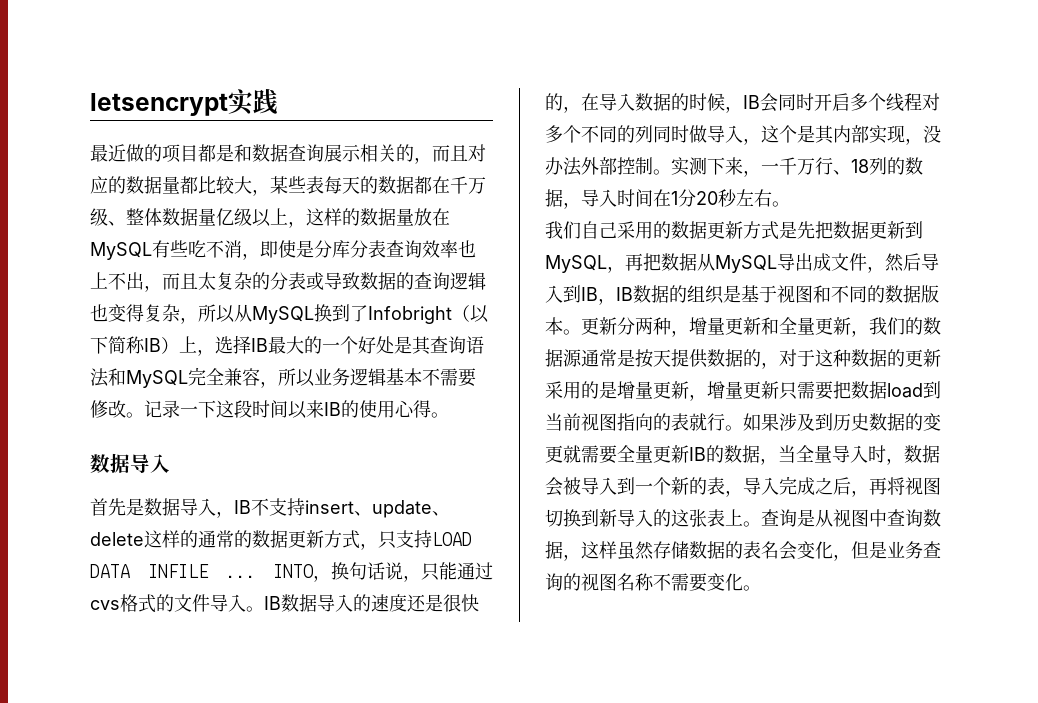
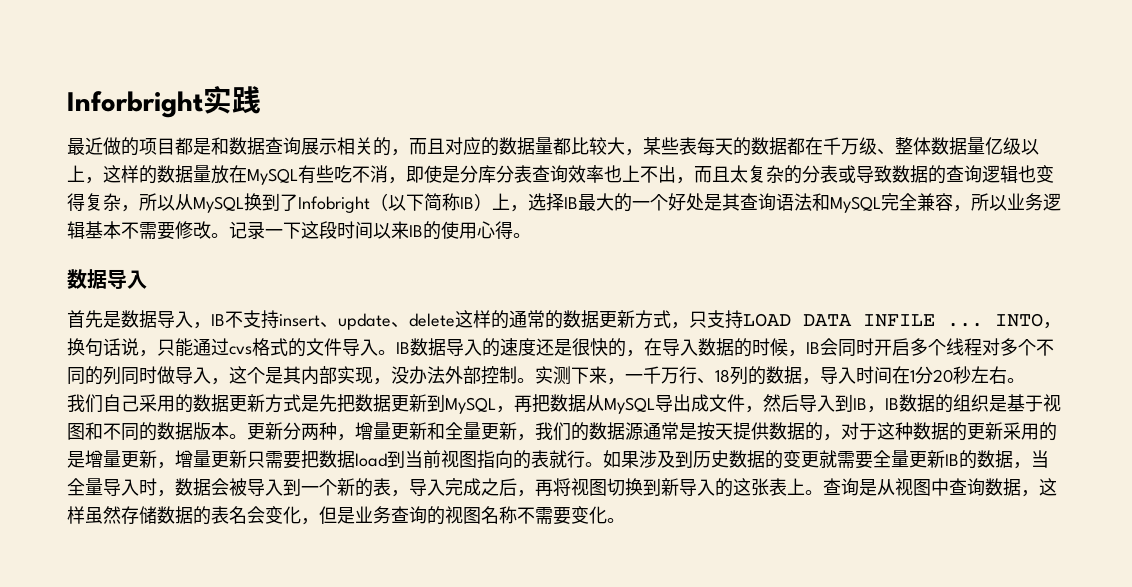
[90,93,228,116] letsencrypt -> [67,91,203,118] Inforbright

